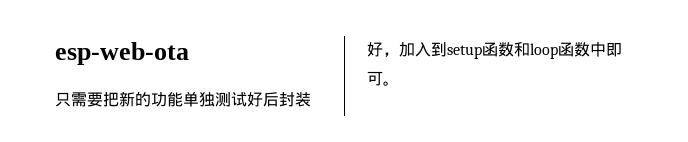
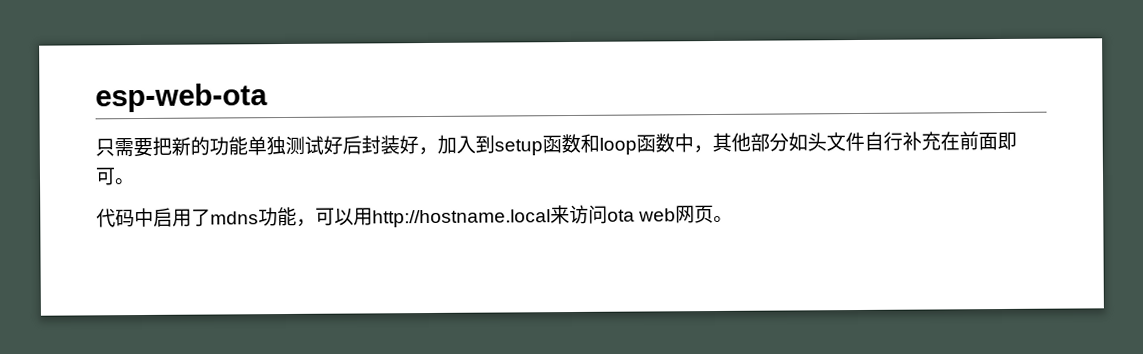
[606,43,622,57] [367,71,383,86] 即可 -> [693,131,1017,154] [95,167,135,186] [96,204,715,228] ，其他部分如头文件自行补充在前面即可。 // 代码中启用了mdns功能，可以用http://hostname.local来访问ota web网页

